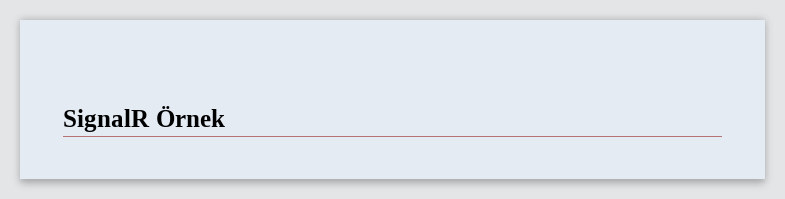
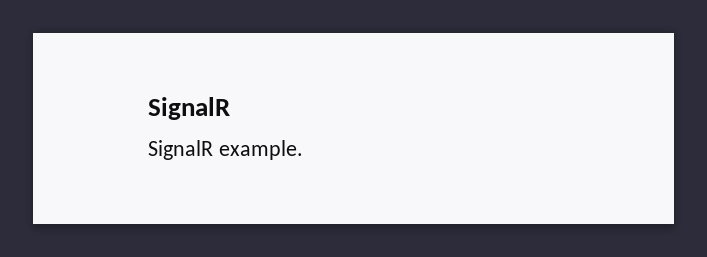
[63,106,225,132] SignalR Örnek -> [148,97,230,120] [148,140,303,160] SignalR // SignalR example.

